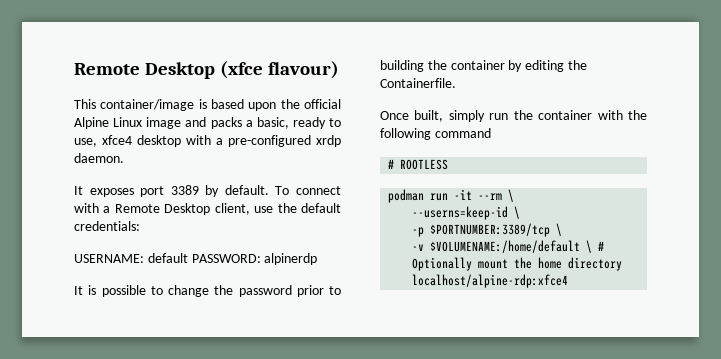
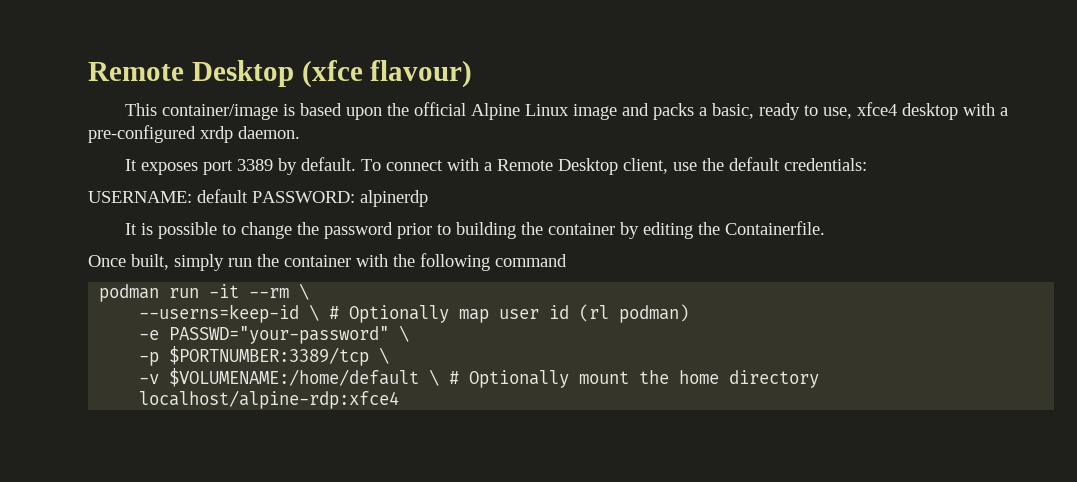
[388,159,449,170] // # ROOTLESS -> (567, 260) none
(521, 212) none -> [329,304,690,323] [139,325,410,344] # Optionally map user id (rl podman) // -e PASSWD="your-password" \

